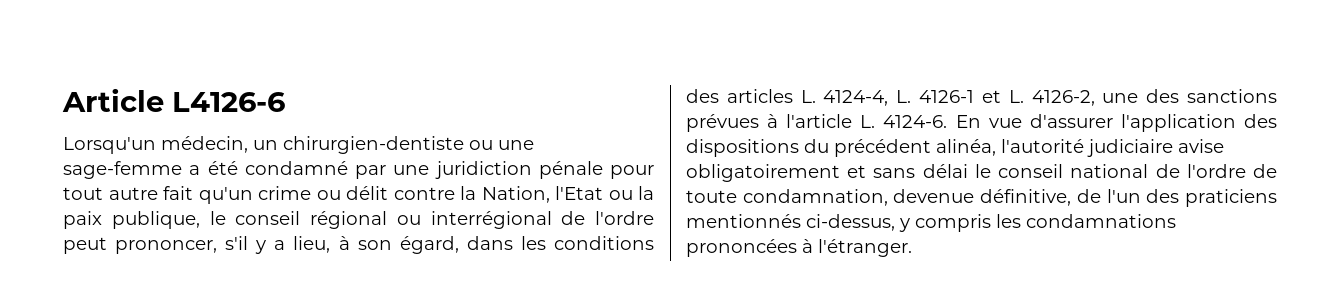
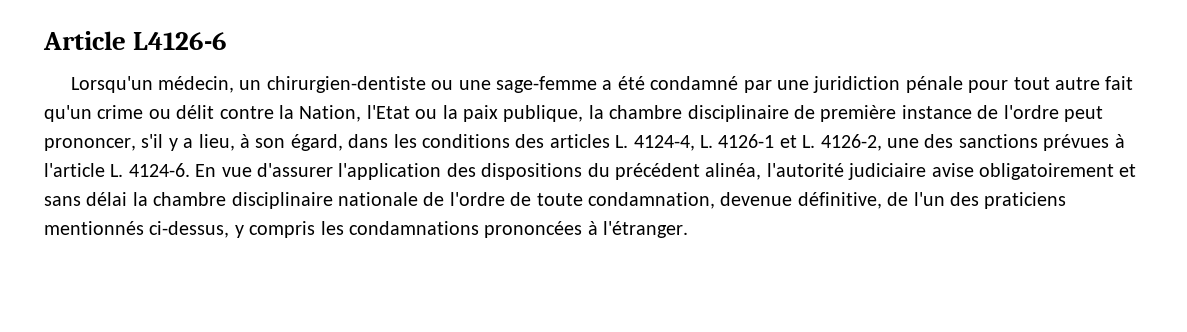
[209,211,552,229] le conseil régional ou interrégional -> [588,105,972,122] la chambre disciplinaire de première instance
[974,164,1149,178] le conseil national -> [132,192,418,209] la chambre disciplinaire nationale

